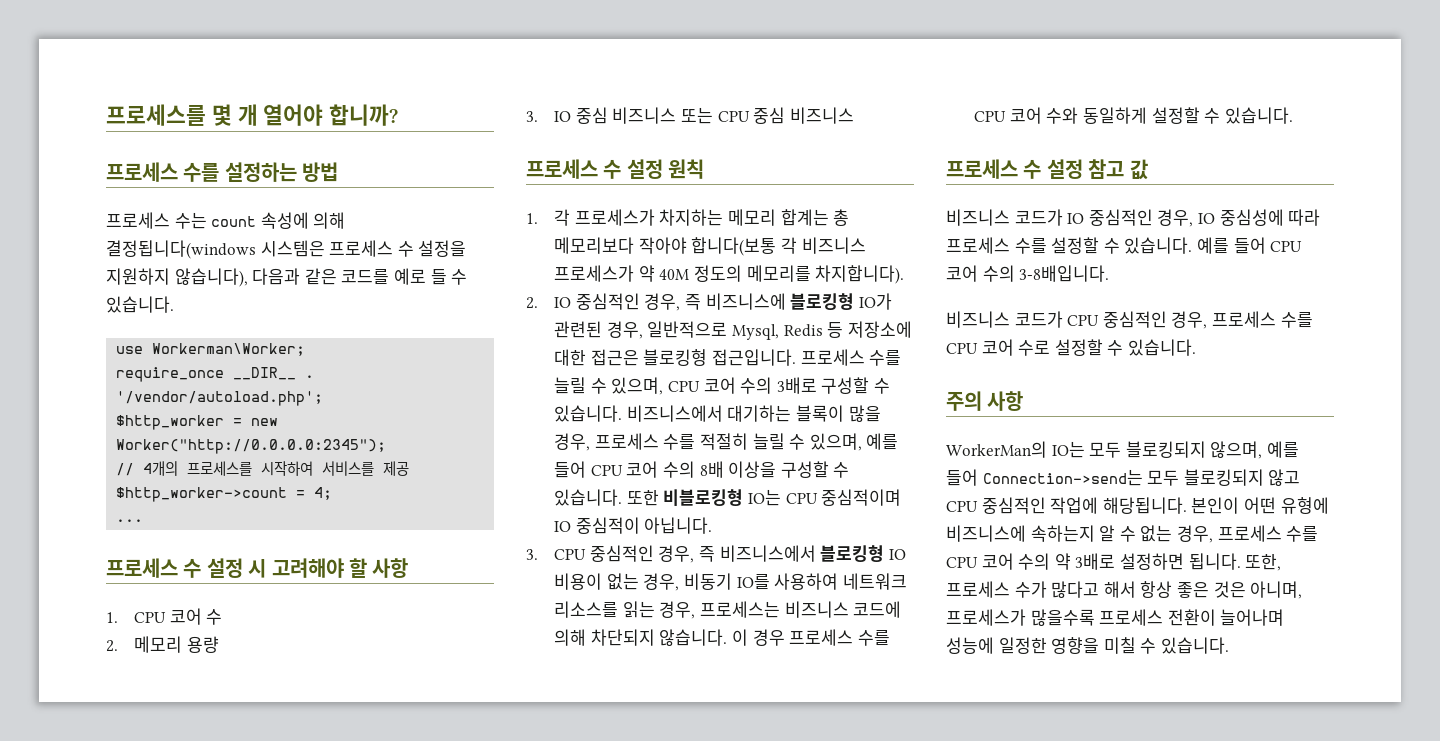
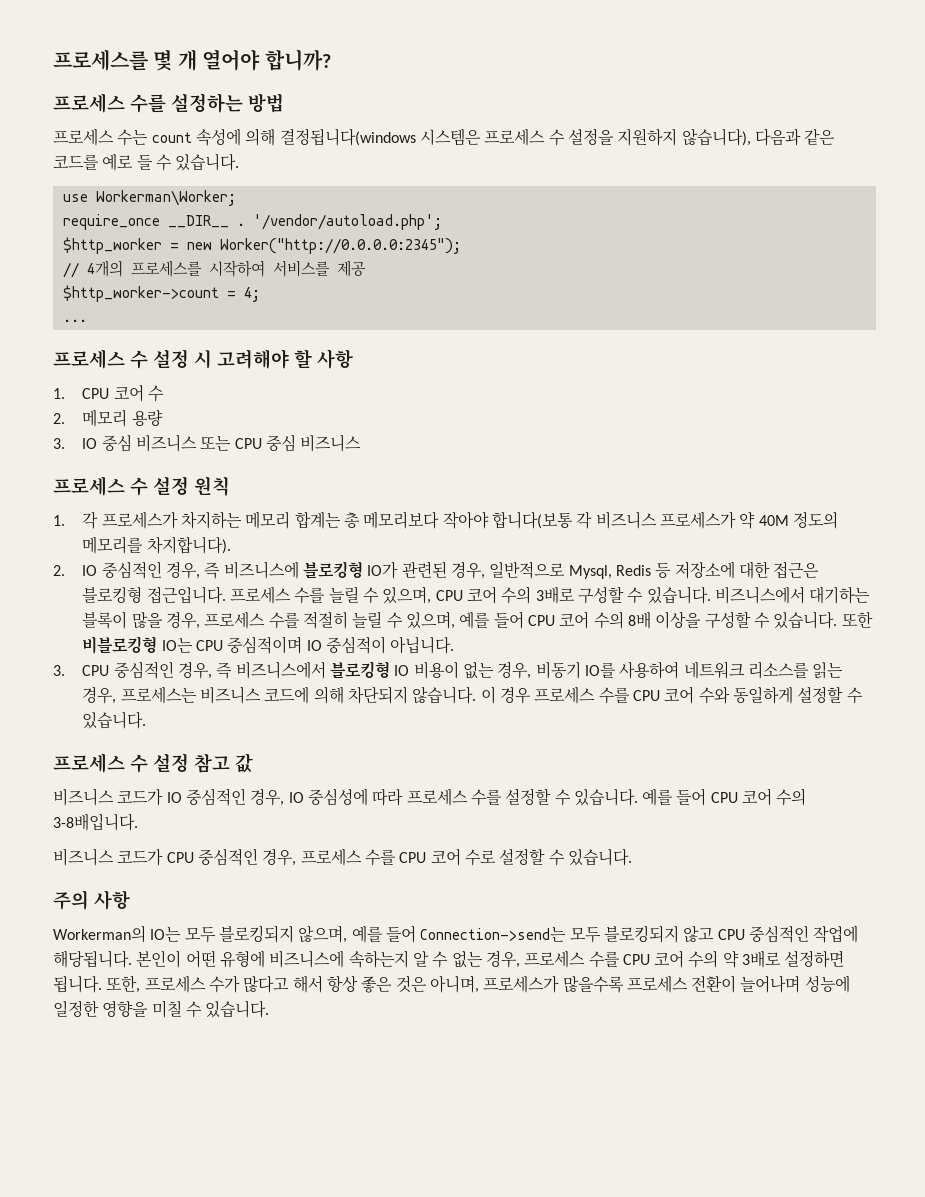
[946,441,1047,458] WorkerMan의 -> [53,925,146,943] Workerman의

